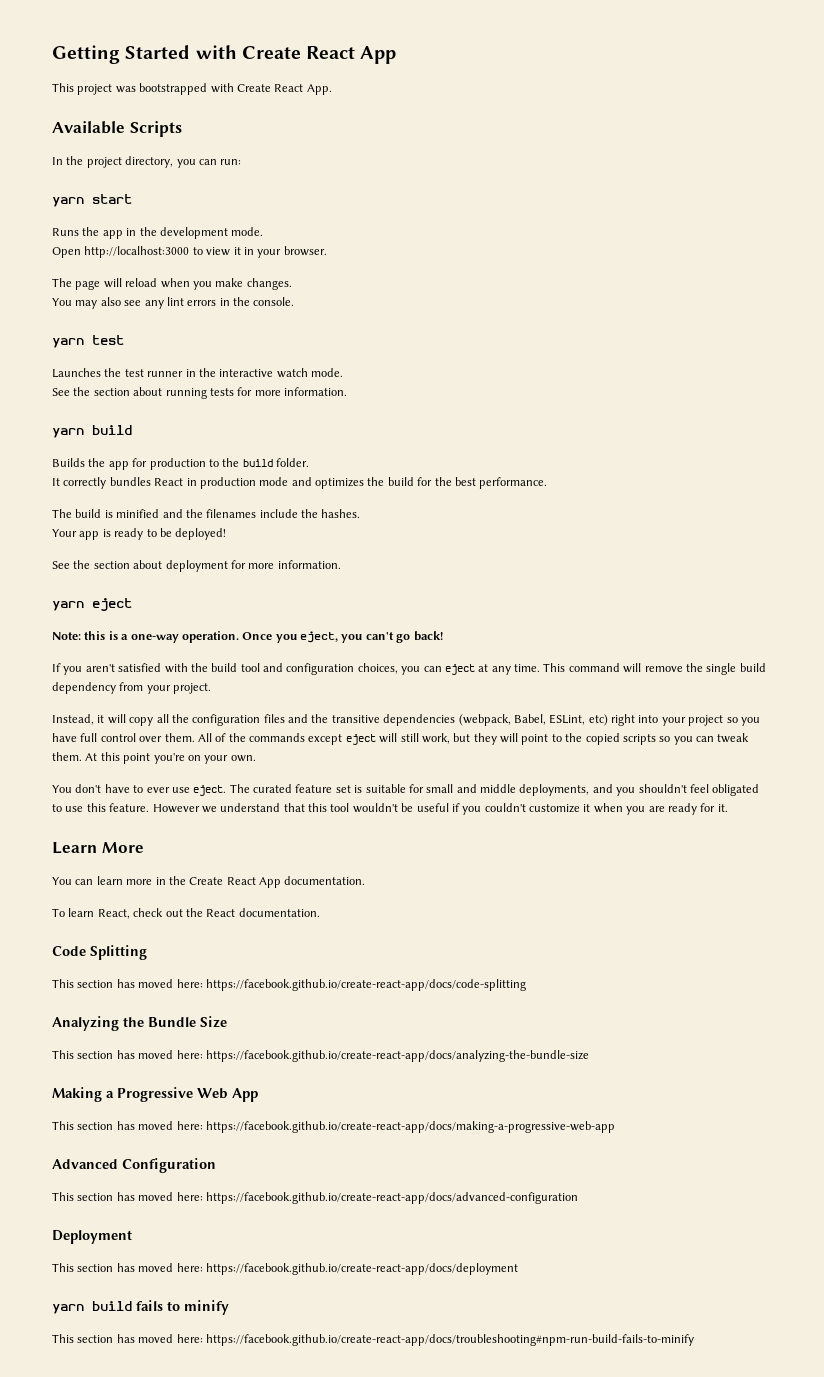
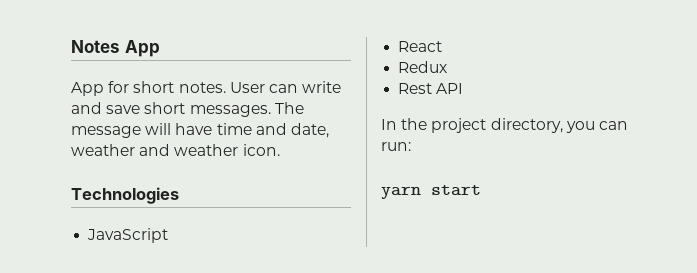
[52,45,397,64] [52,83,332,95] [52,121,182,137] Getting Started with Create React App // This project was bootstrapped with Create React App. // Available Scripts -> [71,40,160,57] [71,81,342,96] [71,102,304,117] [71,123,329,138] [71,144,280,156] [71,187,179,204] [87,228,169,243] [398,41,443,52] [398,61,448,73] [398,83,464,94] Notes App // App for short notes. User can write and save short messages. The message will have time and date, weather and weather icon. // Technologies // JavaScript // React // Redux // Rest API
[52,227,264,239] [52,246,327,258] [52,278,292,290] [52,297,295,309] [52,335,124,348] [52,368,343,378] [52,387,347,399] [52,425,132,438] [52,458,309,470] [52,477,548,489] [52,509,361,518] [52,528,227,540] [52,560,341,572] [52,598,132,611] [52,631,443,643] [52,663,766,675] [52,682,212,694] [52,714,760,726] [52,733,750,745] [52,752,256,764] [52,784,760,796] [52,803,728,815] [52,842,144,854] [52,876,366,888] [52,908,320,919] [52,945,147,960] [52,979,526,991] [52,1016,227,1031] [52,1050,589,1062] [52,1087,258,1102] [52,1121,615,1133] [52,1158,216,1173] [52,1192,578,1204] [52,1230,132,1244] [52,1263,518,1275] [52,1300,229,1315] [52,1334,694,1346] // Runs the app in the development mode. // Open http://localhost:3000 to view it in your browser. // The page will reload when you make changes. // You may also see any lint errors in the console. // yarn test // Launches the test runner in the interactive watch mode. // See the section about running tests for more information. // yarn build // Builds the app for production to the build folder. // It correctly bundles React in production mode and optimizes the build for the best performance. // The build is minified and the filenames include the hashes. // Your app is ready to be deployed! // See the section about deployment for more information. // yarn eject // Note: this is a one-way operation. Once you eject, you can't go back! // If you aren't satisfied with the build tool and configuration choices, you can eject at any time. This command will remove the single build dependency from your project. // Instead, it will copy all the configuration files and the transitive dependencies (webpack, Babel, ESLint, etc) right into your project so you have full control over them. All of the commands except eject will still work, but they will point to the copied scripts so you can tweak them. At this point you're on your own. // You don't have to ever use eject. The curated feature set is suitable for small and middle deployments, and you shouldn't feel obligated to use this feature. However we understand that this tool wouldn't be useful if you couldn't customize it when you are ready for it. // Learn More // You can learn more in the Create React App documentation. // To learn React, check out the React documentation. // Code Splitting // This section has moved here: https://facebook.github.io/create-react-app/docs/code-splitting // Analyzing the Bundle Size // This section has moved here: https://facebook.github.io/create-react-app/docs/analyzing-the-bundle-size // Making a Progressive Web App // This section has moved here: https://facebook.github.io/create-react-app/docs/making-a-progressive-web-app // Advanced Configuration // This section has moved here: https://facebook.github.io/create-react-app/docs/advanced-configuration // Deployment // This section has moved here: https://facebook.github.io/create-react-app/docs/deployment // yarn build fails to minify // This section has moved here: https://facebook.github.io/create-react-app/docs/troubleshooting#npm-run-build-fails-to-minify -> (481, 190) none

